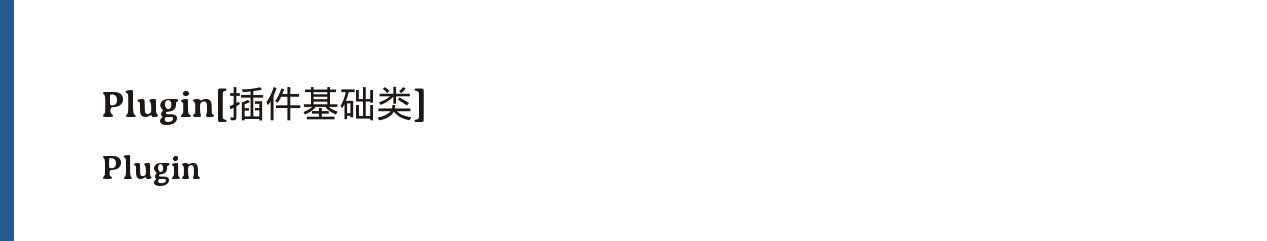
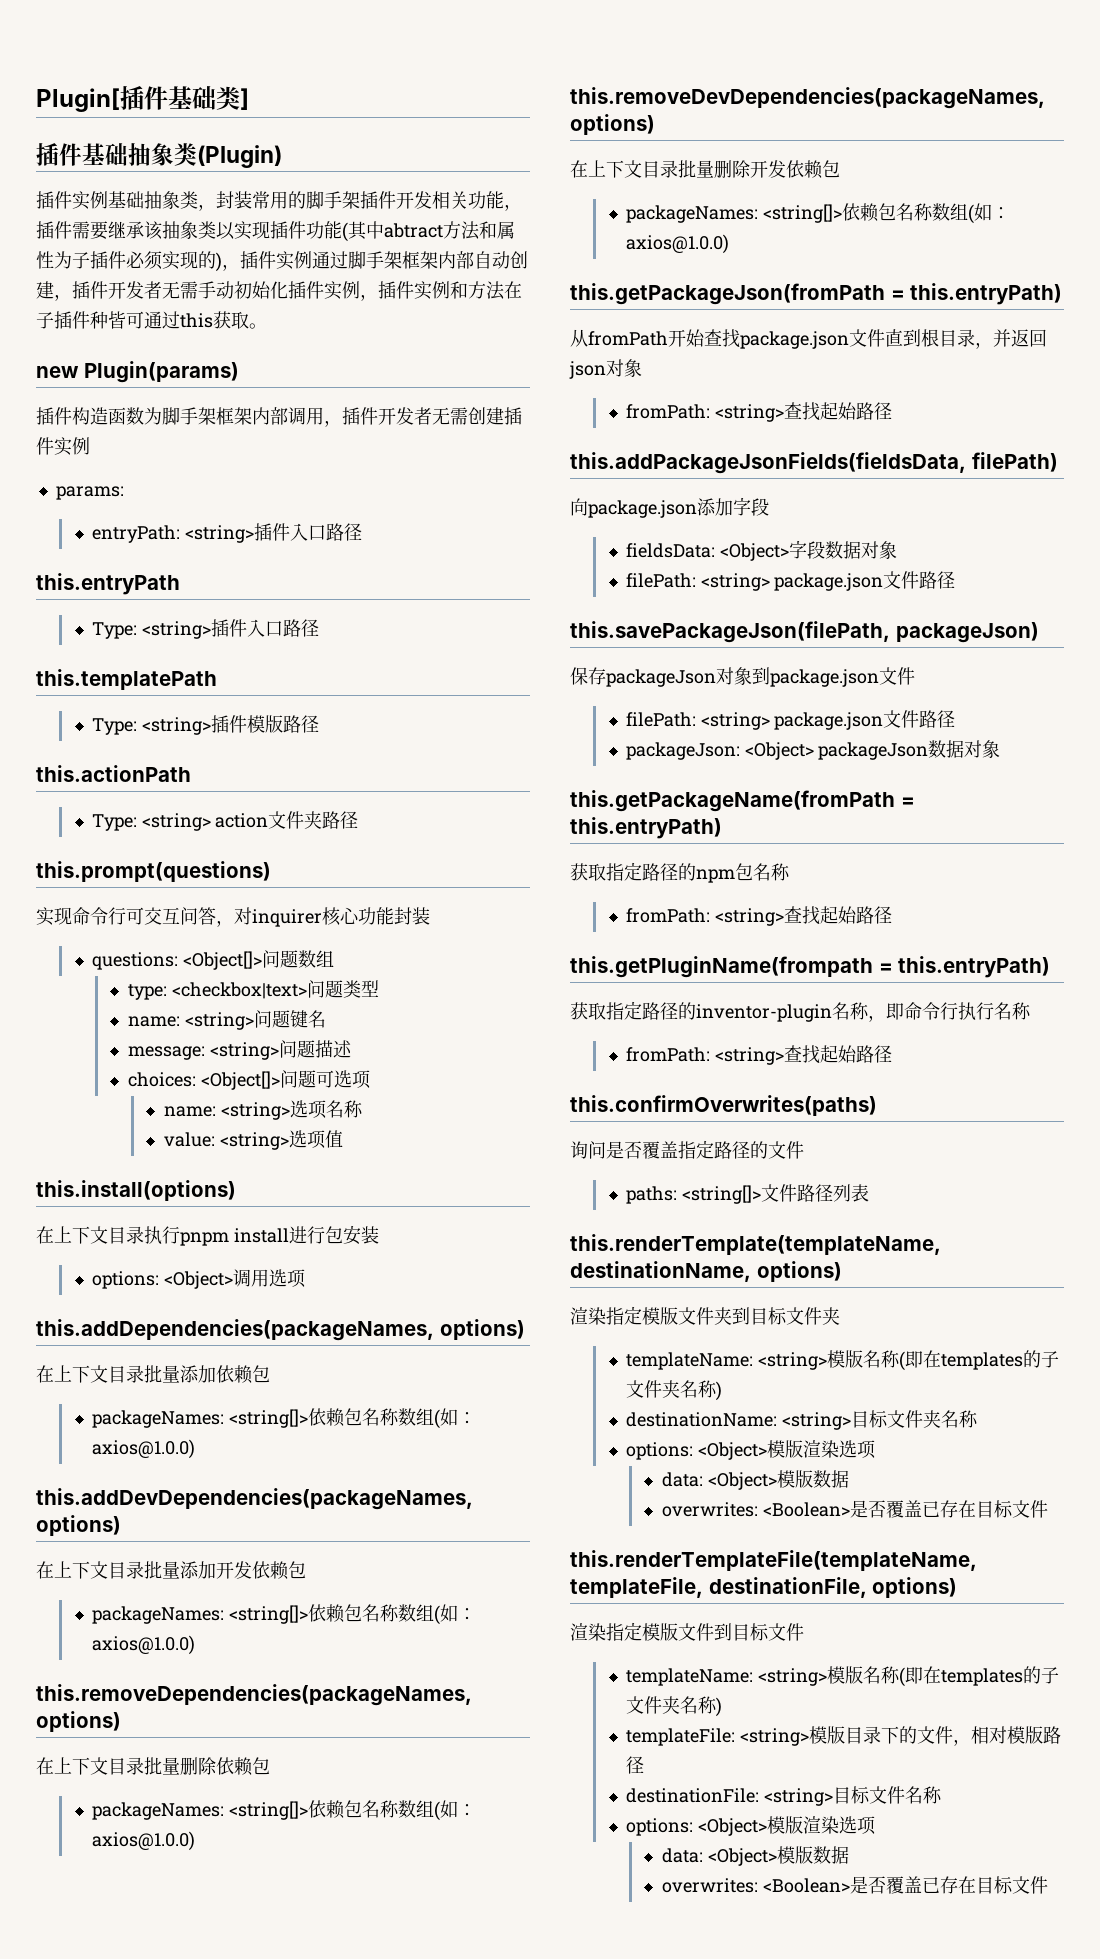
[101,155,201,186] Plugin -> [36,143,282,168] [36,191,522,211] [36,221,515,242] [36,251,528,272] [36,281,522,301] [36,311,267,329] [36,361,239,383] [36,407,522,427] [36,437,90,456] [55,486,124,500] [91,523,362,543] [36,573,180,595] [91,619,319,639] [36,669,217,690] [91,715,319,735] [36,765,191,782] [91,811,359,831] [36,861,271,882] [36,907,430,927] [91,950,334,970] [127,980,379,1000] [127,1010,326,1030] [127,1040,352,1060] [127,1070,371,1090] [163,1100,363,1120] [163,1130,343,1150] [36,1180,236,1201] [36,1225,379,1246] [91,1269,306,1289] [36,1319,525,1341] [36,1365,270,1384] [91,1408,476,1429] [91,1439,195,1459] [36,1488,473,1510] [36,1515,121,1536] [36,1561,306,1580] [91,1604,476,1625] [91,1635,195,1655] [36,1684,472,1706] [36,1711,121,1732] [36,1757,270,1776] [91,1800,476,1821] [91,1831,195,1851] [570,87,1045,109] [570,114,655,135] [570,160,840,179] [625,203,1010,224] [625,234,729,254] [570,283,1063,305] [570,329,1047,349] [569,359,642,379] [625,402,892,422] [570,452,1058,474] [570,497,769,518] [625,540,897,561] [625,571,956,591] [570,621,1039,643] [570,667,915,687] [625,710,956,730] [625,740,1001,760] [570,790,915,812] [570,817,722,839] [570,862,790,883] [625,906,892,926] [570,956,1051,978] [570,1001,1031,1022] [625,1045,892,1065] [570,1095,877,1116] [570,1140,804,1159] [625,1184,869,1204] [570,1234,941,1255] [570,1261,842,1282] [570,1306,840,1325] [625,1350,1059,1371] [625,1380,722,1401] [625,1410,978,1430] [625,1440,876,1460] [661,1470,849,1490] [661,1500,1048,1518] [570,1550,977,1571] [570,1577,958,1598] [570,1622,804,1641] [625,1666,1059,1687] [625,1696,722,1717] [625,1726,1061,1746] [625,1756,644,1774] [625,1786,942,1806] [625,1816,876,1836] [661,1846,849,1866] [661,1876,1048,1894] 插件基础抽象类(Plugin) // 插件实例基础抽象类，封装常用的脚手架插件开发相关功能，插件需要继承该抽象类以实现插件功能(其中abtract方法和属性为子插件必须实现的)，插件实例通过脚手架框架内部自动创建，插件开发者无需手动初始化插件实例，插件实例和方法在子插件种皆可通过this获取。 // new Plugin(params) // 插件构造函数为脚手架框架内部调用，插件开发者无需创建插件实例 // params: // entryPath: <string>插件入口路径 // this.entryPath // Type: <string>插件入口路径 // this.templatePath // Type: <string>插件模版路径 // this.actionPath // Type: <string> action文件夹路径 // this.prompt(questions) // 实现命令行可交互问答，对inquirer核心功能封装 // questions: <Object[]>问题数组 // type: <checkbox|text>问题类型 // name: <string>问题键名 // message: <string>问题描述 // choices: <Object[]>问题可选项 // name: <string>选项名称 // value: <string>选项值 // this.install(options) // 在上下文目录执行pnpm install进行包安装 // options: <Object>调用选项 // this.addDependencies(packageNames, options) // 在上下文目录批量添加依赖包 // packageNames: <string[]>依赖包名称数组(如：axios@1.0.0) // this.addDevDependencies(packageNames, options) // 在上下文目录批量添加开发依赖包 // packageNames: <string[]>依赖包名称数组(如：axios@1.0.0) // this.removeDependencies(packageNames, options) // 在上下文目录批量删除依赖包 // packageNames: <string[]>依赖包名称数组(如：axios@1.0.0) // this.removeDevDependencies(packageNames, options) // 在上下文目录批量删除开发依赖包 // packageNames: <string[]>依赖包名称数组(如：axios@1.0.0) // this.getPackageJson(fromPath = this.entryPath) // 从fromPath开始查找package.json文件直到根目录，并返回json对象 // fromPath: <string>查找起始路径 // this.addPackageJsonFields(fieldsData, filePath) // 向package.json添加字段 // fieldsData: <Object>字段数据对象 // filePath: <string> package.json文件路径 // this.savePackageJson(filePath, packageJson) // 保存packageJson对象到package.json文件 // filePath: <string> package.json文件路径 // packageJson: <Object> packageJson数据对象 // this.getPackageName(fromPath = this.entryPath) // 获取指定路径的npm包名称 // fromPath: <string>查找起始路径 // this.getPluginName(frompath = this.entryPath) // 获取指定路径的inventor-plugin名称，即命令行执行名称 // fromPath: <string>查找起始路径 // this.confirmOverwrites(paths) // 询问是否覆盖指定路径的文件 // paths: <string[]>文件路径列表 // this.renderTemplate(templateName, destinationName, options) // 渲染指定模版文件夹到目标文件夹 // templateName: <string>模版名称(即在templates的子文件夹名称) // destinationName: <string>目标文件夹名称 // options: <Object>模版渲染选项 // data: <Object>模版数据 // overwrites: <Boolean>是否覆盖已存在目标文件 // this.renderTemplateFile(templateName, templateFile, destinationFile, options) // 渲染指定模版文件到目标文件 // templateName: <string>模版名称(即在templates的子文件夹名称) // templateFile: <string>模版目录下的文件，相对模版路径 // destinationFile: <string>目标文件名称 // options: <Object>模版渲染选项 // data: <Object>模版数据 // overwrites: <Boolean>是否覆盖已存在目标文件

